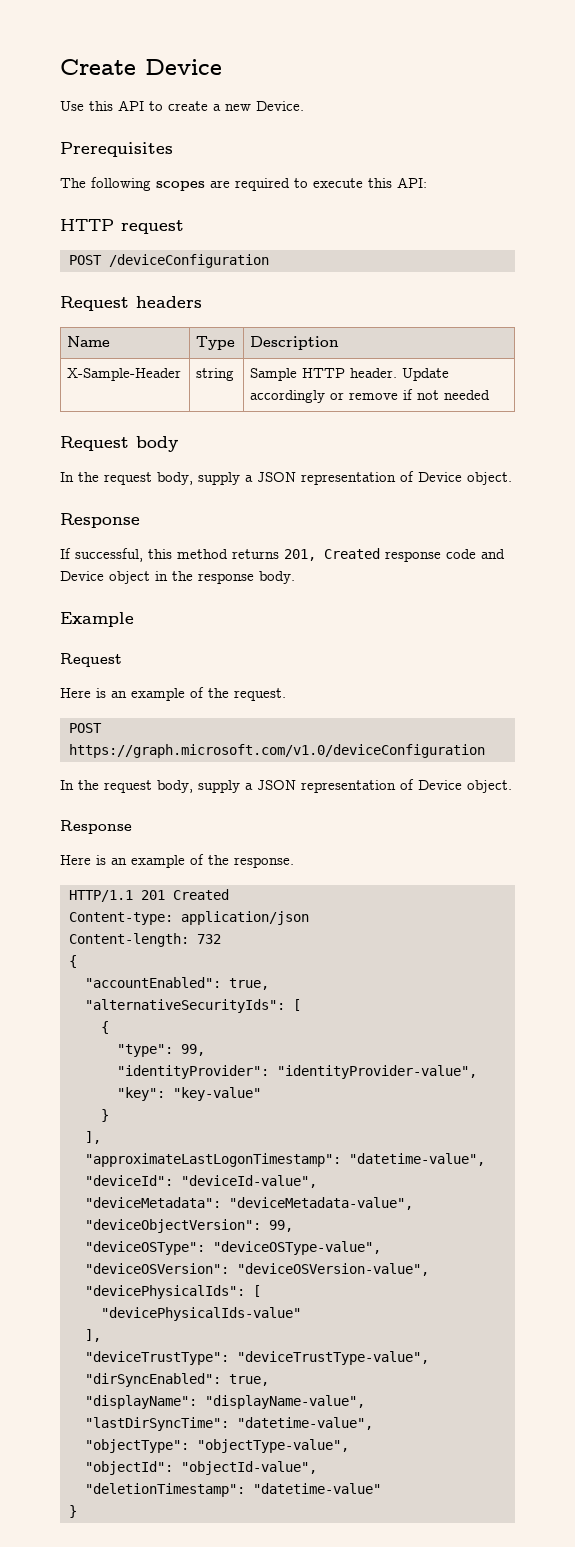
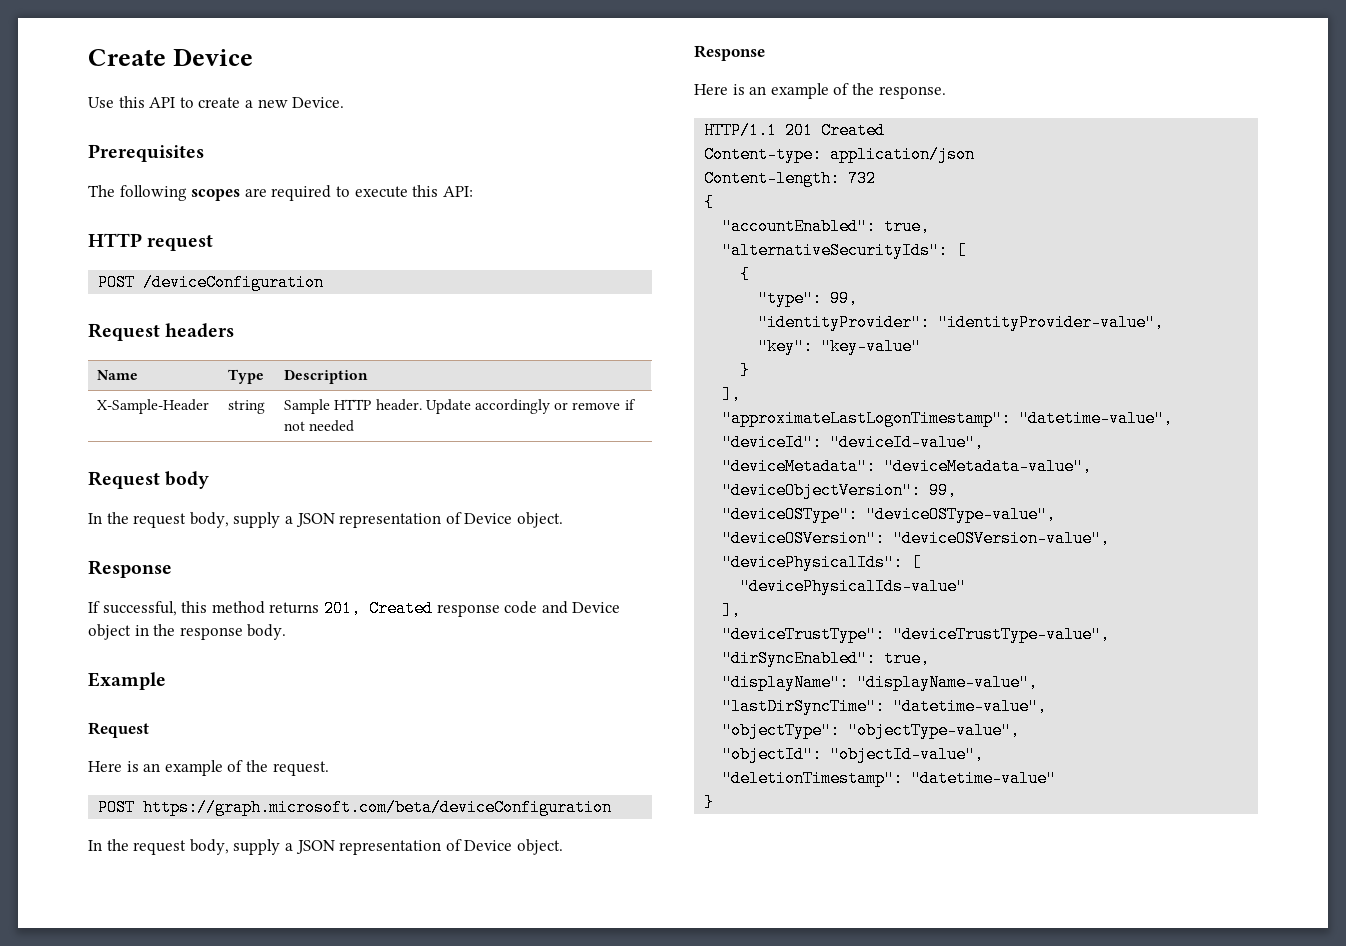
[68,744,485,758] https://graph.microsoft.com/v1.0/deviceConfiguration -> [143,799,613,816] https://graph.microsoft.com/beta/deviceConfiguration

